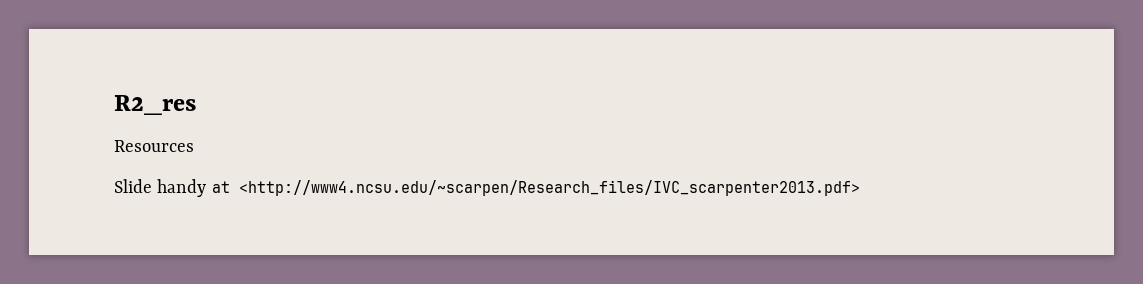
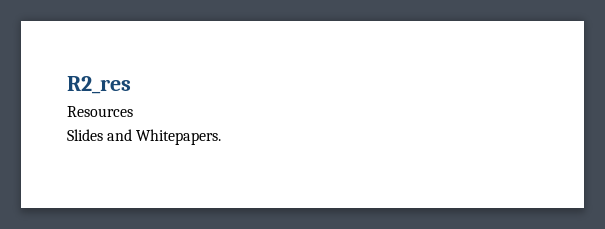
[114,179,860,197] Slide handy at <http://www4.ncsu.edu/~scarpen/Research_files/IVC_scarpenter2013.pdf> -> [67,129,222,145] Slides and Whitepapers.

